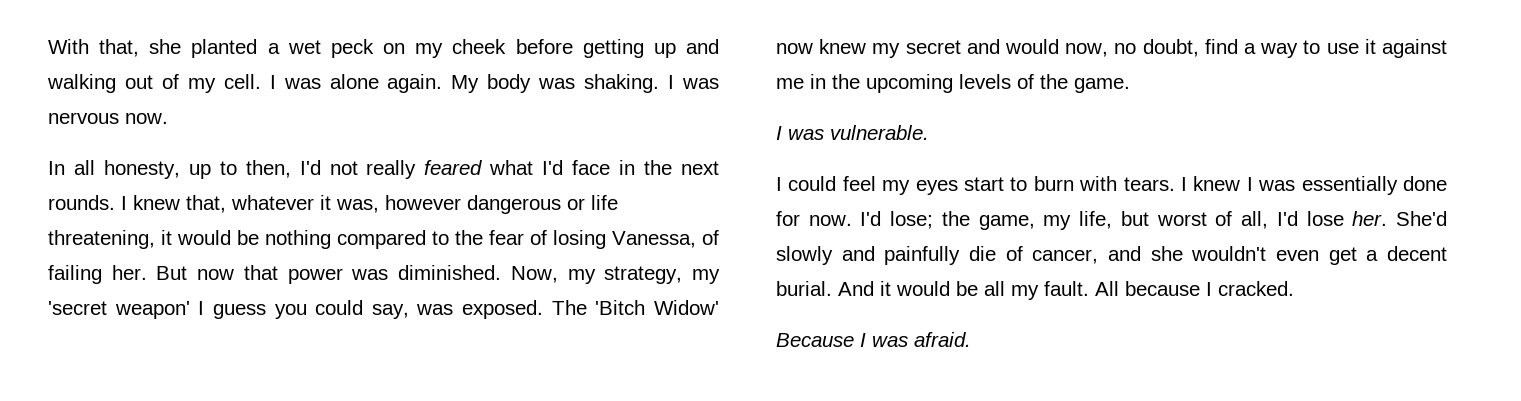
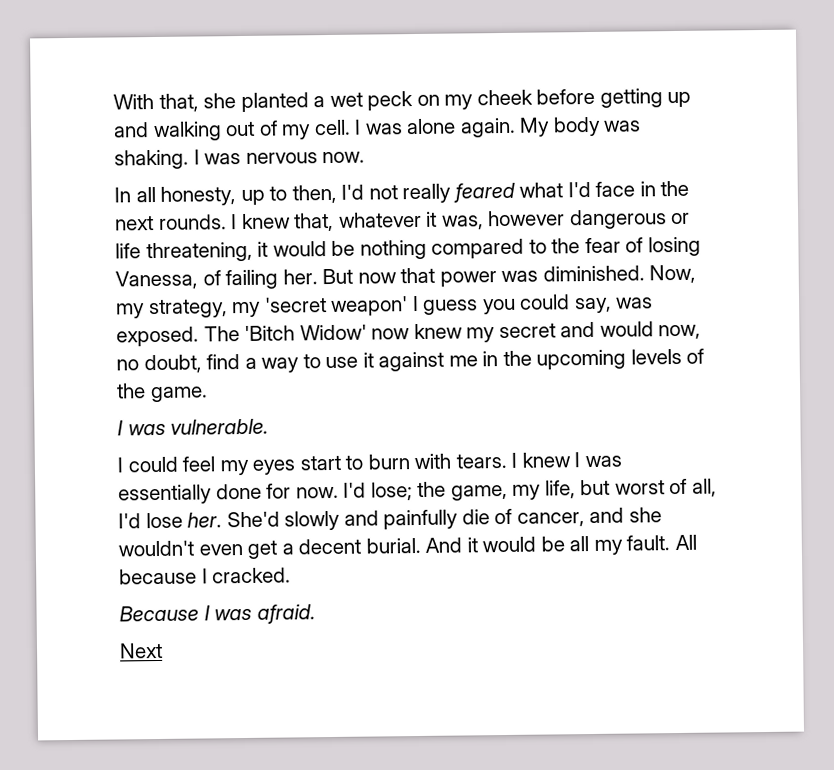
(971, 339) none -> [119,642,163,659] // Next

